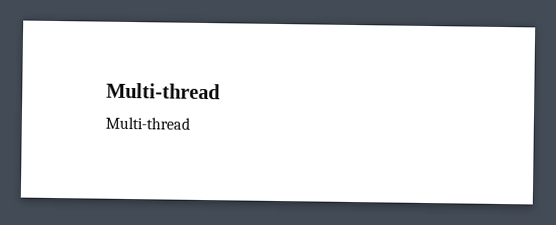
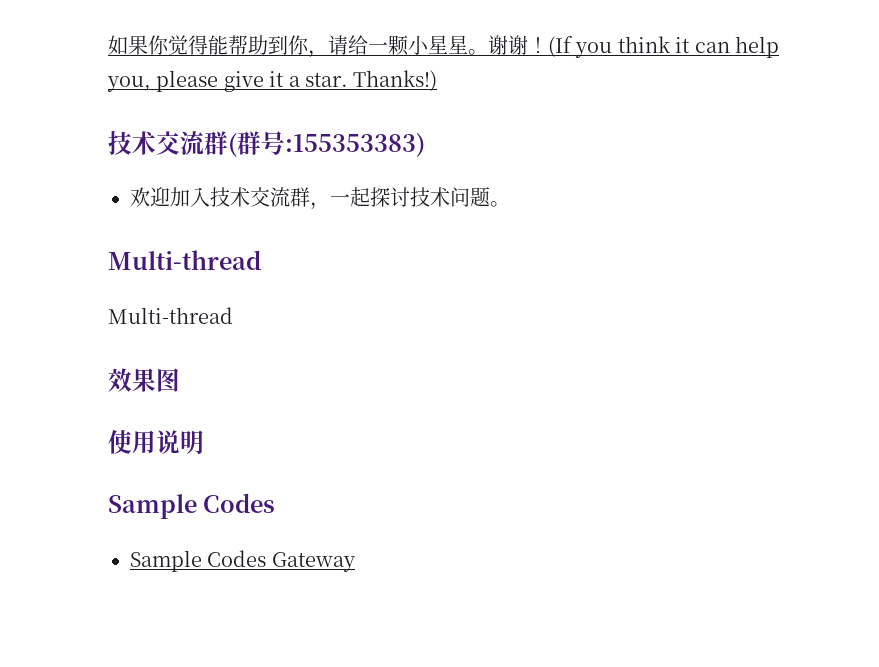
[106,82,221,100] [105,116,190,130] Multi-thread // Multi-thread -> [108,35,779,58] [107,70,438,92] [108,131,425,157] [130,187,510,210] [108,250,261,270] [108,307,233,324] [108,368,180,392] [108,430,204,454] [108,493,276,519] [130,550,356,572] 如果你觉得能帮助到你，请给一颗小星星。谢谢！(If you think it can help you, please give it a star. Thanks!) // 技术交流群(群号:155353383) // 欢迎加入技术交流群，一起探讨技术问题。 // Multi-thread // Multi-thread // 效果图 // 使用说明 // Sample Codes // Sample Codes Gateway

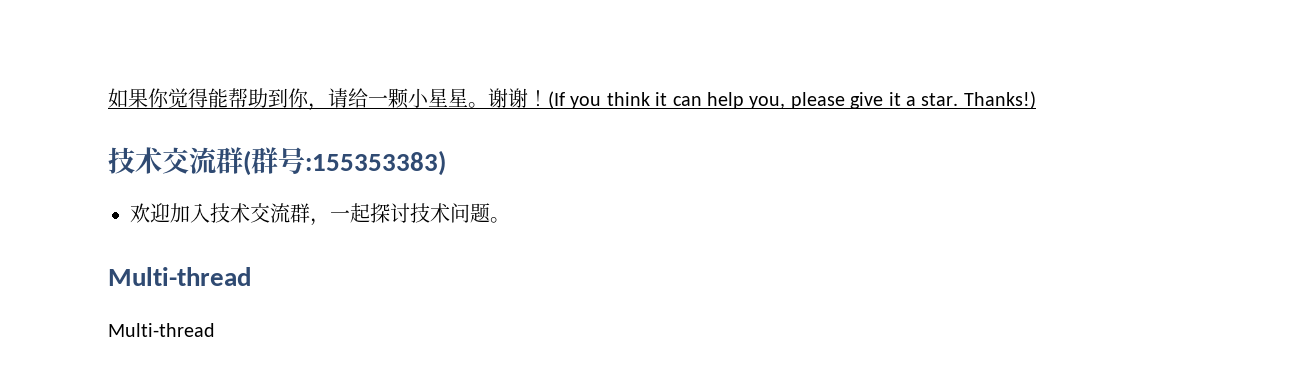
[108,368,180,392] [108,430,204,454] [108,493,276,519] [130,550,356,572] // 效果图 // 使用说明 // Sample Codes // Sample Codes Gateway -> (215, 330) none

